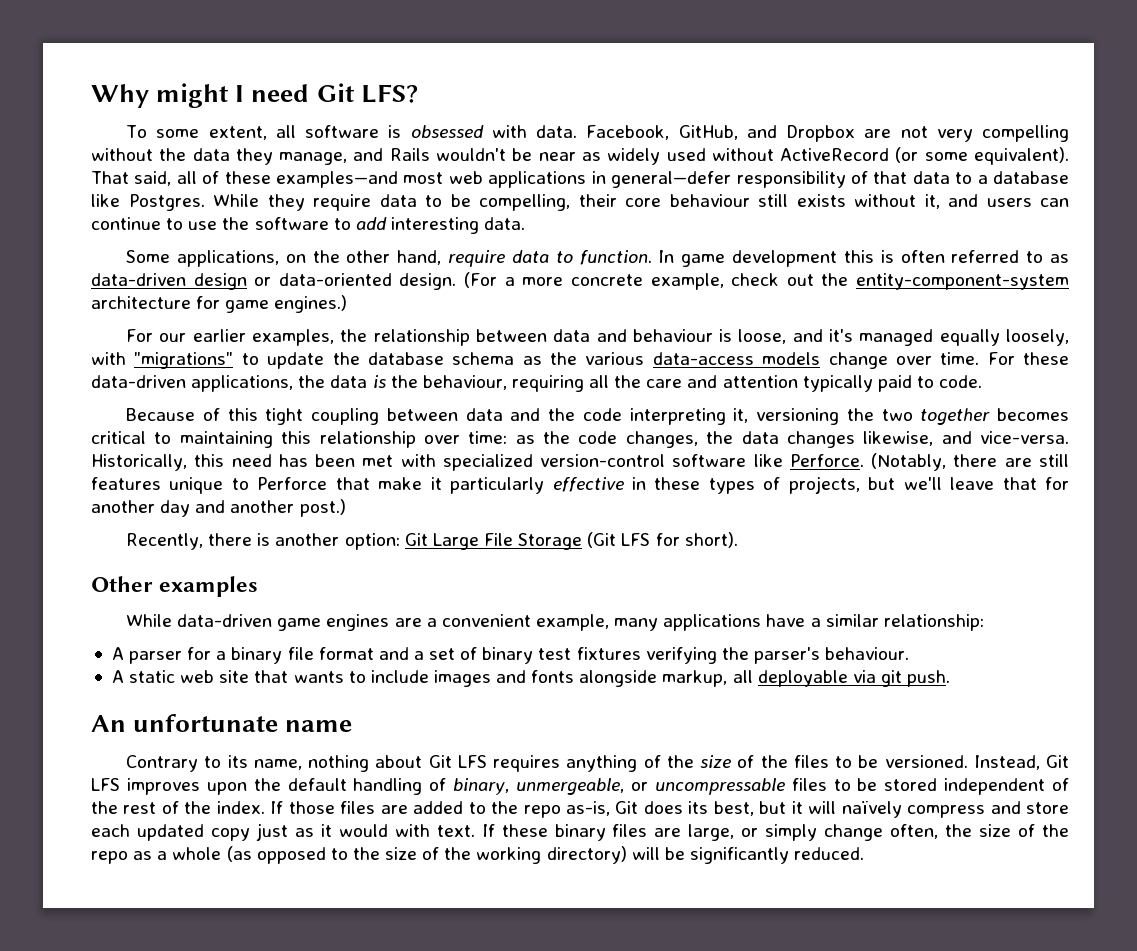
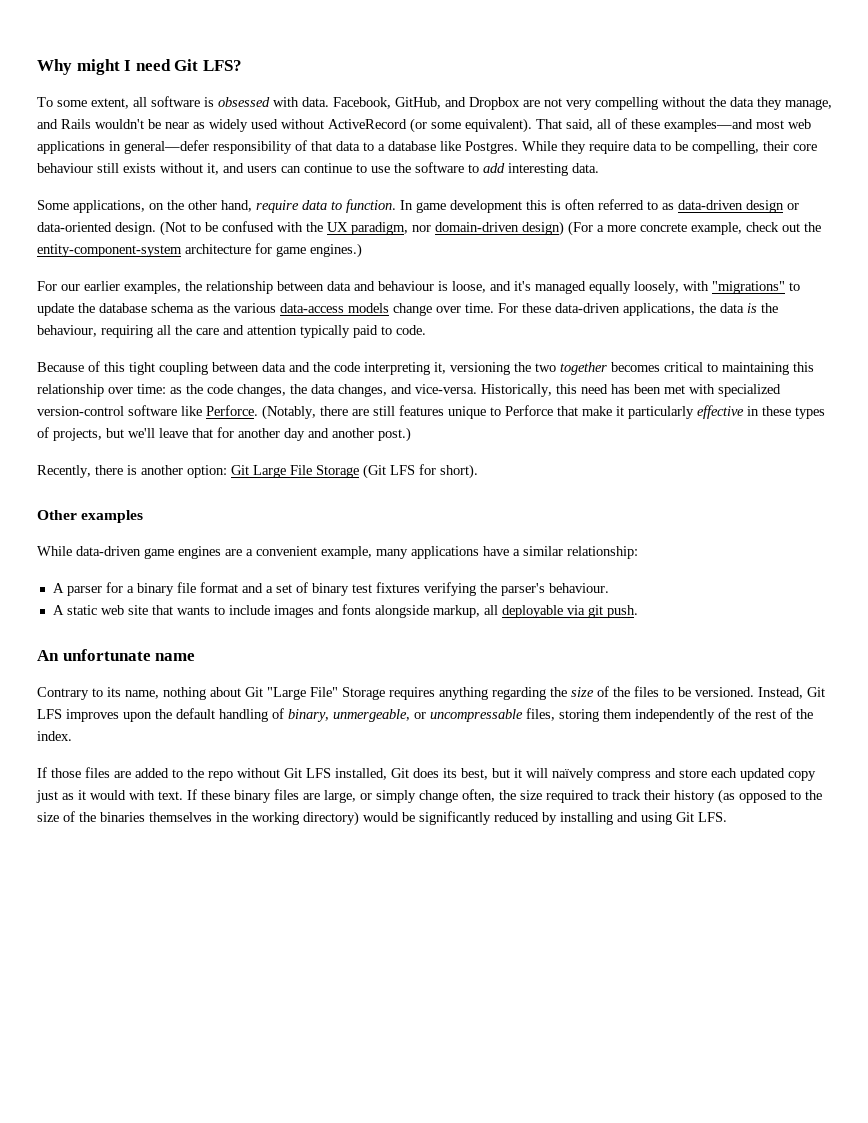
(457, 281) none -> [160,221,564,236] (Not to be confused with the UX paradigm, nor domain-driven design)
[786,431,934,448] changes likewise, -> [338,384,387,397] changes,
[457,755,487,768] LFS -> [267,687,385,700] "Large File" Storage
[643,755,661,768] of -> [492,687,546,700] regarding
[791,778,1046,795] files to be stored independent -> [526,708,715,722] files, storing them independently
(265, 807) none -> (72, 736) //
[565,801,610,816] as-is, -> [237,768,387,780] without Git LFS installed,
[1018,824,1070,837] [91,847,222,864] of the repo as a whole -> [546,790,715,803] required to track their history
(472, 853) none -> [100,812,248,822] binaries themselves in the
[631,847,660,860] will -> [363,812,399,822] would
[794,847,865,860] reduced. -> [494,812,727,825] reduced by installing and using Git LFS.

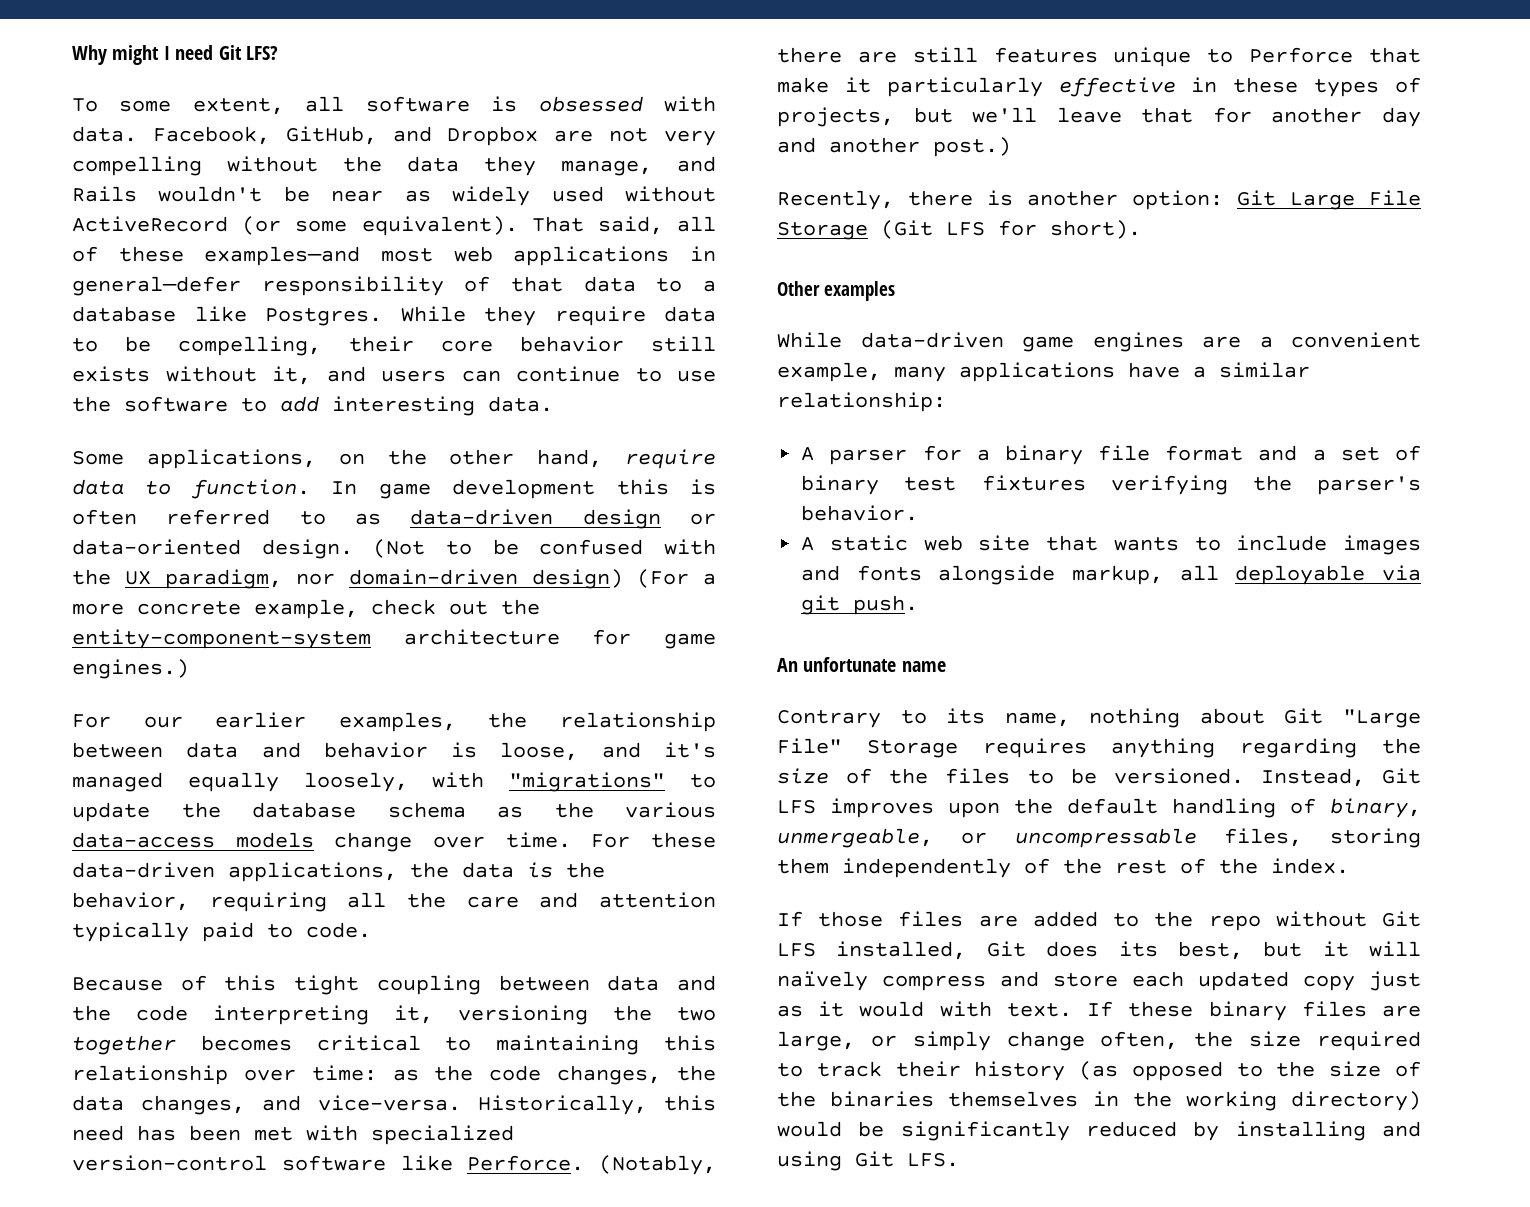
[37,163,93,173] behaviour -> [519,336,624,352] behavior
[378,281,434,291] behaviour -> [323,742,428,758] behavior
[37,325,97,337] behaviour, -> [72,892,189,911] behavior,
[548,583,609,593] behaviour. -> [801,505,919,521] behavior.

